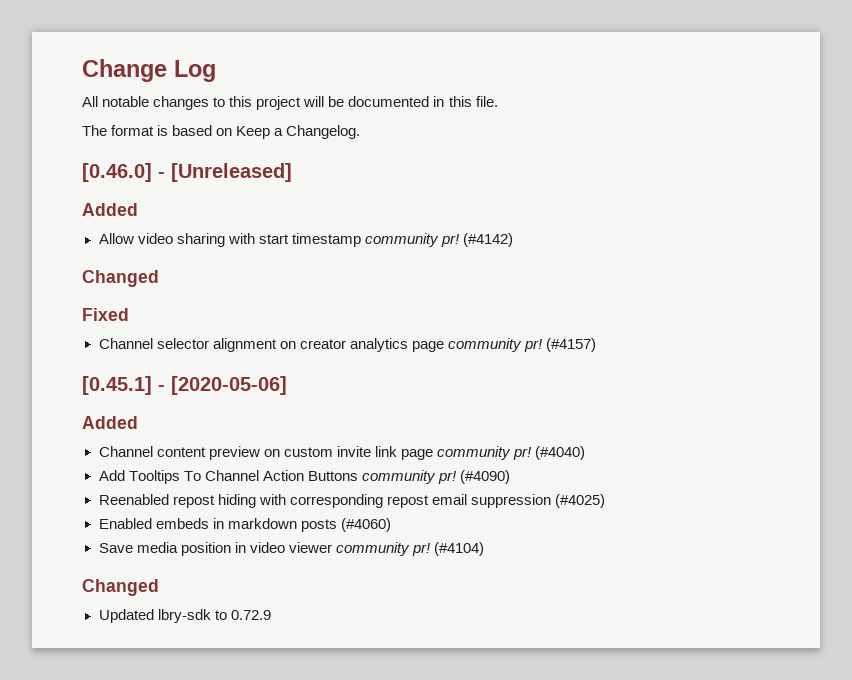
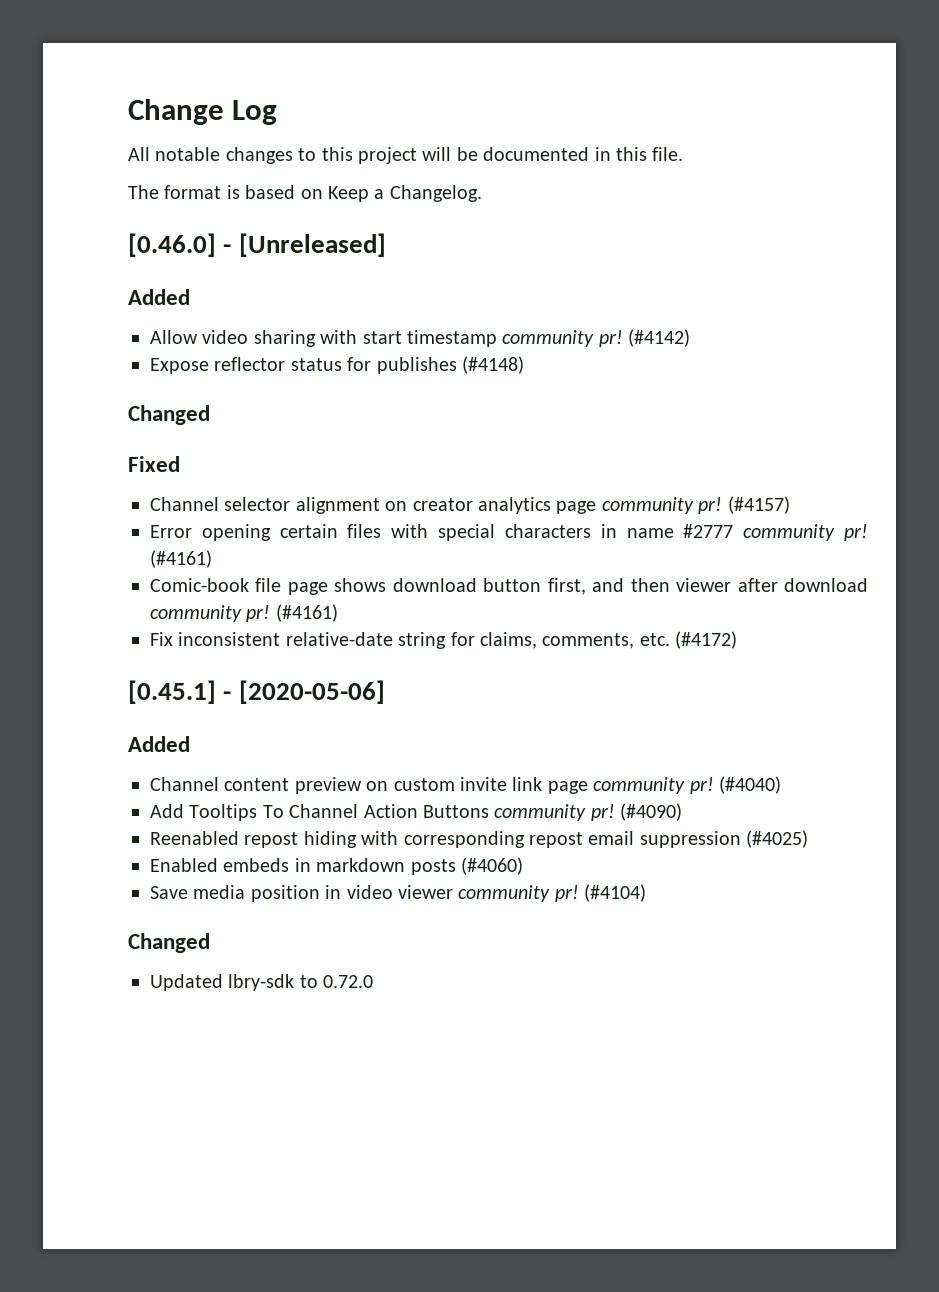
(513, 240) none -> [150,356,524,374] // Expose reflector status for publishes (#4148)
(596, 345) none -> [150,524,869,541] [150,550,212,568] [150,578,868,595] [150,604,338,622] [150,631,738,649] // Error opening certain files with special characters in name #2777 community pr! (#4161) // Comic-book file page shows download button first, and then viewer after download community pr! (#4161) // Fix inconsistent relative-date string for claims, comments, etc. (#4172)
[230,610,271,620] 0.72.9 -> [323,975,374,988] 0.72.0

